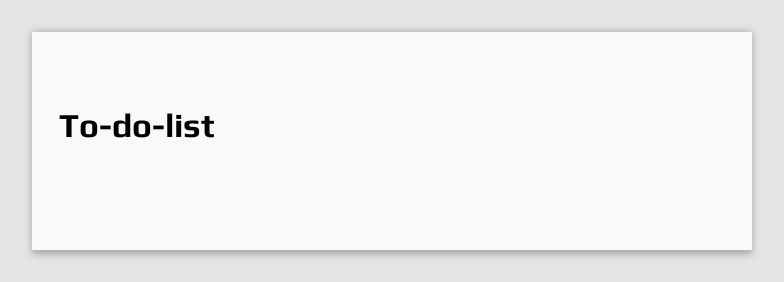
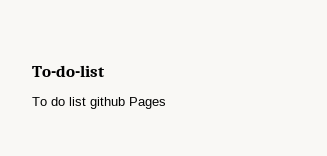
(215, 125) none -> [32,97,166,109] // To do list github Pages

